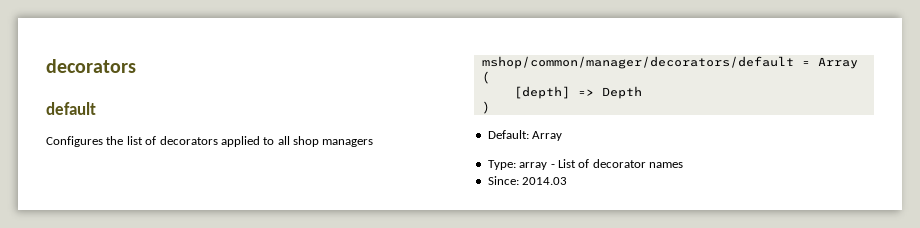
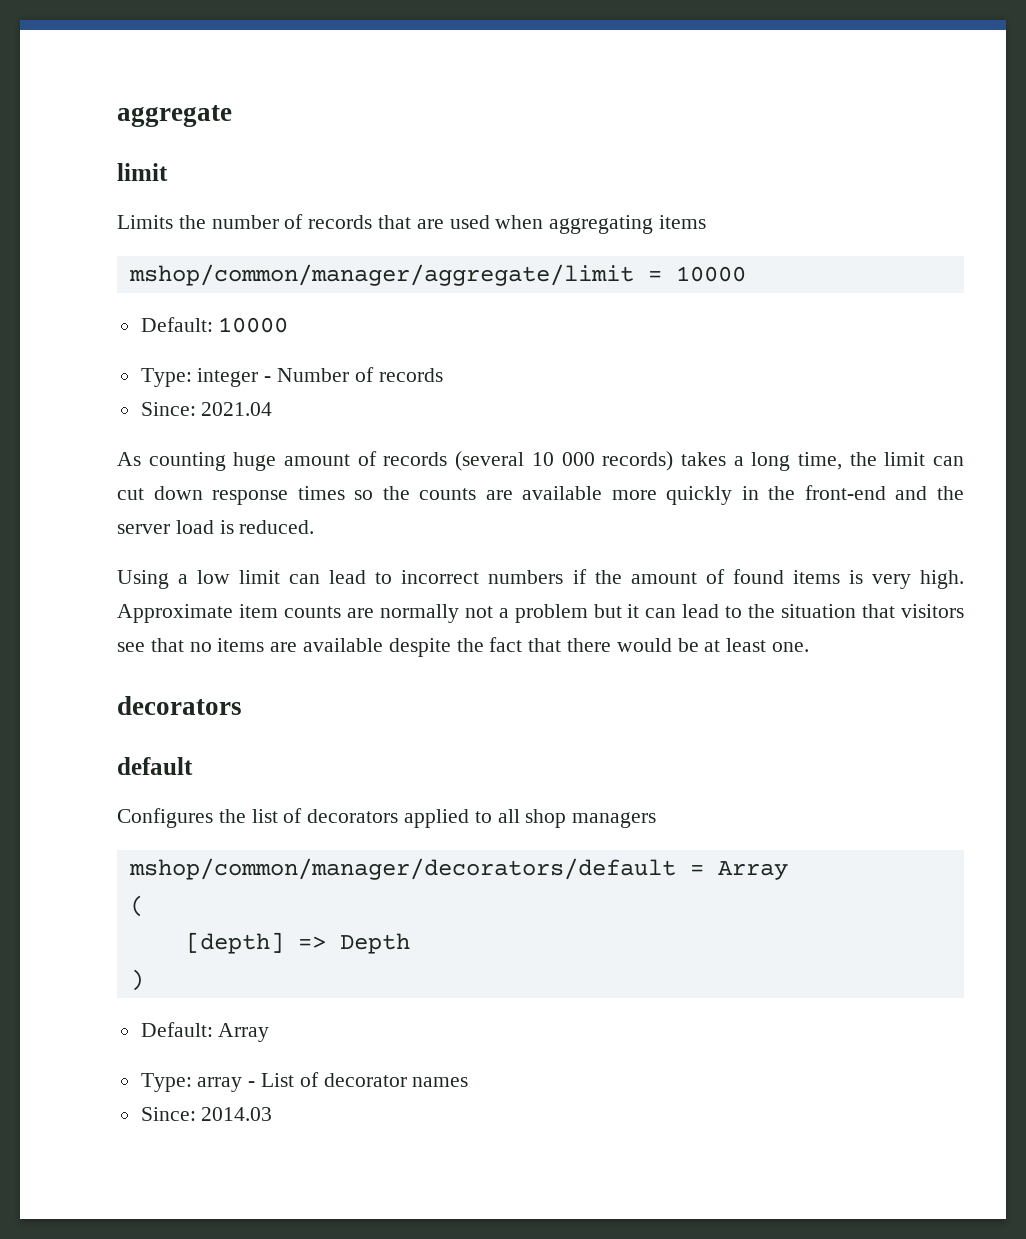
(46, 66) none -> [117,105,232,127] [117,163,168,181] [117,214,707,234] [128,264,746,286] [140,317,289,333] [140,367,443,387] [140,402,273,416] [117,451,964,471] [117,485,964,505] [117,520,315,534] [117,569,964,589] [117,604,964,623] [117,637,810,657] aggregate // limit // Limits the number of records that are used when aggregating items // mshop/common/manager/aggregate/limit = 10000 // Default: 10000 // Type: integer - Number of records // Since: 2021.04 // As counting huge amount of records (several 10 000 records) takes a long time, the limit can cut down response times so the counts are available more quickly in the front-end and the server load is reduced. // Using a low limit can lead to incorrect numbers if the amount of found items is very high. Approximate item counts are normally not a problem but it can lead to the situation that visitors see that no items are available despite the fact that there would be at least one. //

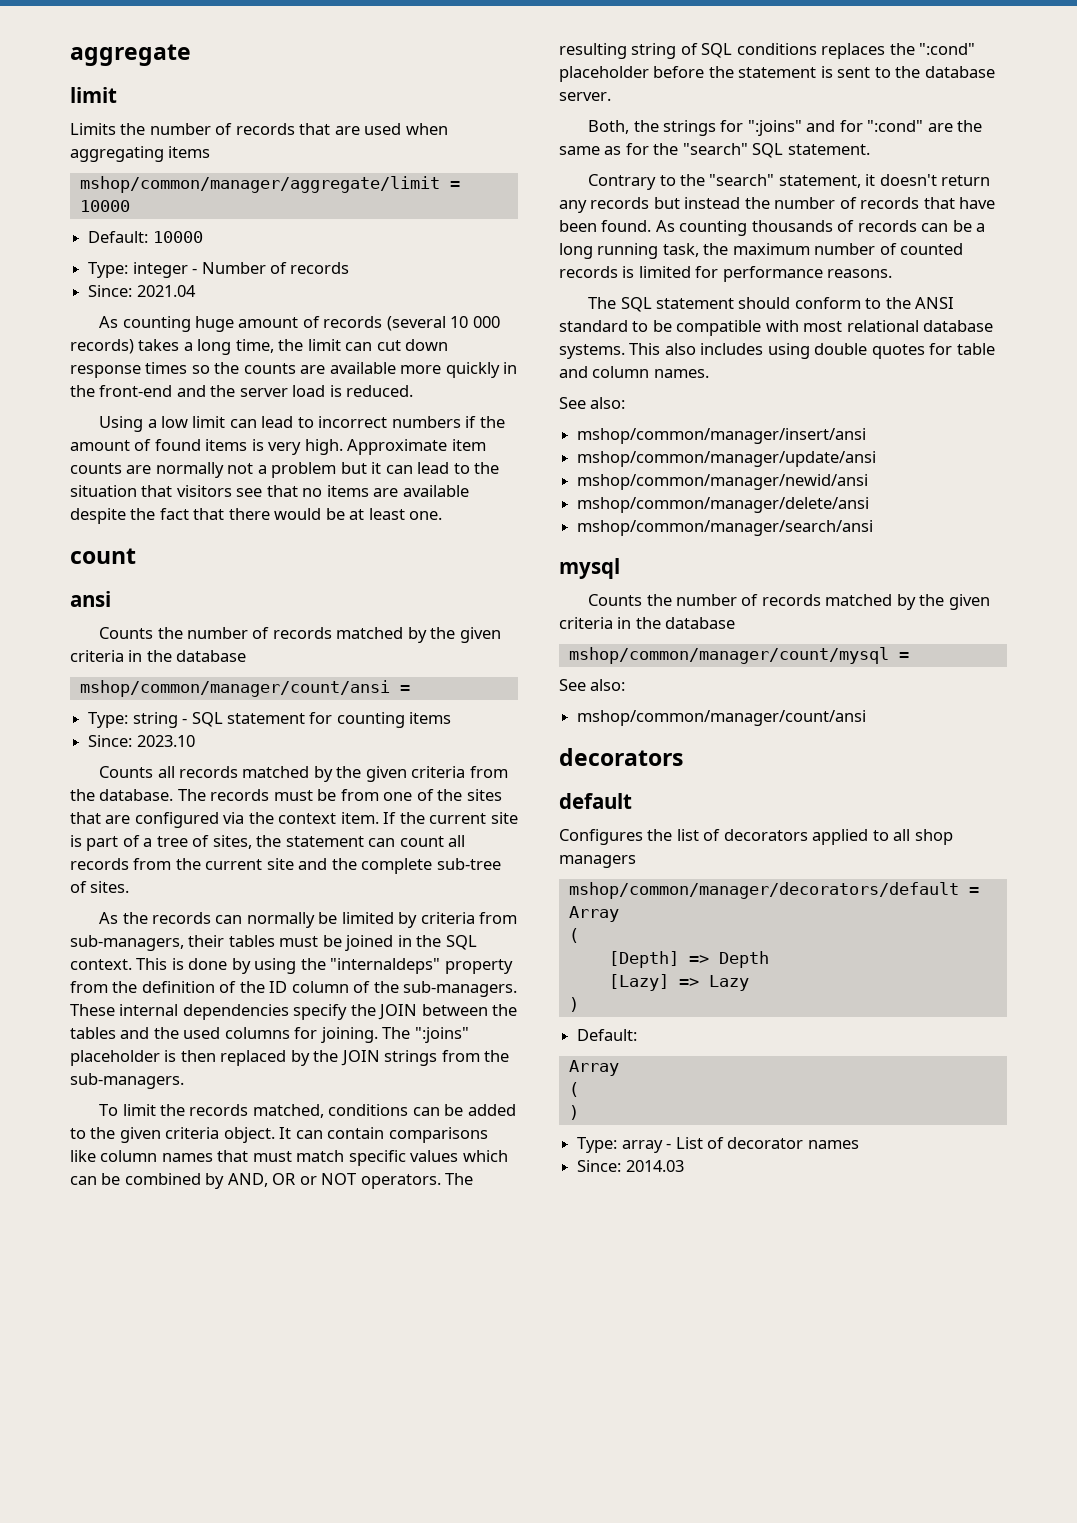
(810, 647) none -> [70,548,136,564] [70,591,111,607] [99,627,501,643] [70,650,247,662] [79,680,410,697] [88,712,452,728] [88,735,195,747] [99,766,508,782] [70,789,502,801] [70,812,518,828] [70,835,466,851] [70,858,501,874] [70,881,130,893] [99,912,518,928] [70,935,477,951] [70,958,513,974] [70,981,518,997] [70,1004,518,1020] [70,1027,469,1043] [70,1050,510,1066] [70,1073,184,1089] [99,1104,516,1118] [70,1127,488,1143] [70,1150,508,1166] [70,1173,474,1189] [559,43,976,59] [559,66,995,82] [559,92,611,101] [588,120,983,136] [559,143,870,158] [588,174,991,190] [559,197,996,213] [559,220,986,236] [559,243,964,259] [559,266,893,282] [588,297,955,312] [559,320,994,336] [559,343,995,359] [559,366,709,378] [559,397,626,409] [577,428,867,444] [577,451,877,467] [577,474,869,490] [577,497,870,513] [577,520,874,536] [559,558,620,579] [588,594,990,610] [559,617,736,629] [568,647,909,664] [559,679,626,691] [577,710,867,726] // count // ansi // Counts the number of records matched by the given criteria in the database // mshop/common/manager/count/ansi = // Type: string - SQL statement for counting items // Since: 2023.10 // Counts all records matched by the given criteria from the database. The records must be from one of the sites that are configured via the context item. If the current site is part of a tree of sites, the statement can count all records from the current site and the complete sub-tree of sites. // As the records can normally be limited by criteria from sub-managers, their tables must be joined in the SQL context. This is done by using the "internaldeps" property from the definition of the ID column of the sub-managers. These internal dependencies specify the JOIN between the tables and the used columns for joining. The ":joins" placeholder is then replaced by the JOIN strings from the sub-managers. // To limit the records matched, conditions can be added to the given criteria object. It can contain comparisons like column names that must match specific values which can be combined by AND, OR or NOT operators. The resulting string of SQL conditions replaces the ":cond" placeholder before the statement is sent to the database server. // Both, the strings for ":joins" and for ":cond" are the same as for the "search" SQL statement. // Contrary to the "search" statement, it doesn't return any records but instead the number of records that have been found. As counting thousands of records can be a long running task, the maximum number of counted records is limited for performance reasons. // The SQL statement should conform to the ANSI standard to be compatible with most relational database systems. This also includes using double quotes for table and column names. // See also: // mshop/common/manager/insert/ansi // mshop/common/manager/update/ansi // mshop/common/manager/newid/ansi // mshop/common/manager/delete/ansi // mshop/common/manager/search/ansi // mysql // Counts the number of records matched by the given criteria in the database // mshop/common/manager/count/mysql = // See also: // mshop/common/manager/count/ansi
[185,932,284,954] [depth] -> [608,951,679,968] [Depth]
(410, 943) none -> [608,974,749,991] // [Lazy] => Lazy
[218,1023,270,1042] Array -> [568,1060,619,1076] [568,1082,579,1097] [568,1105,579,1120] // Array // ( // )

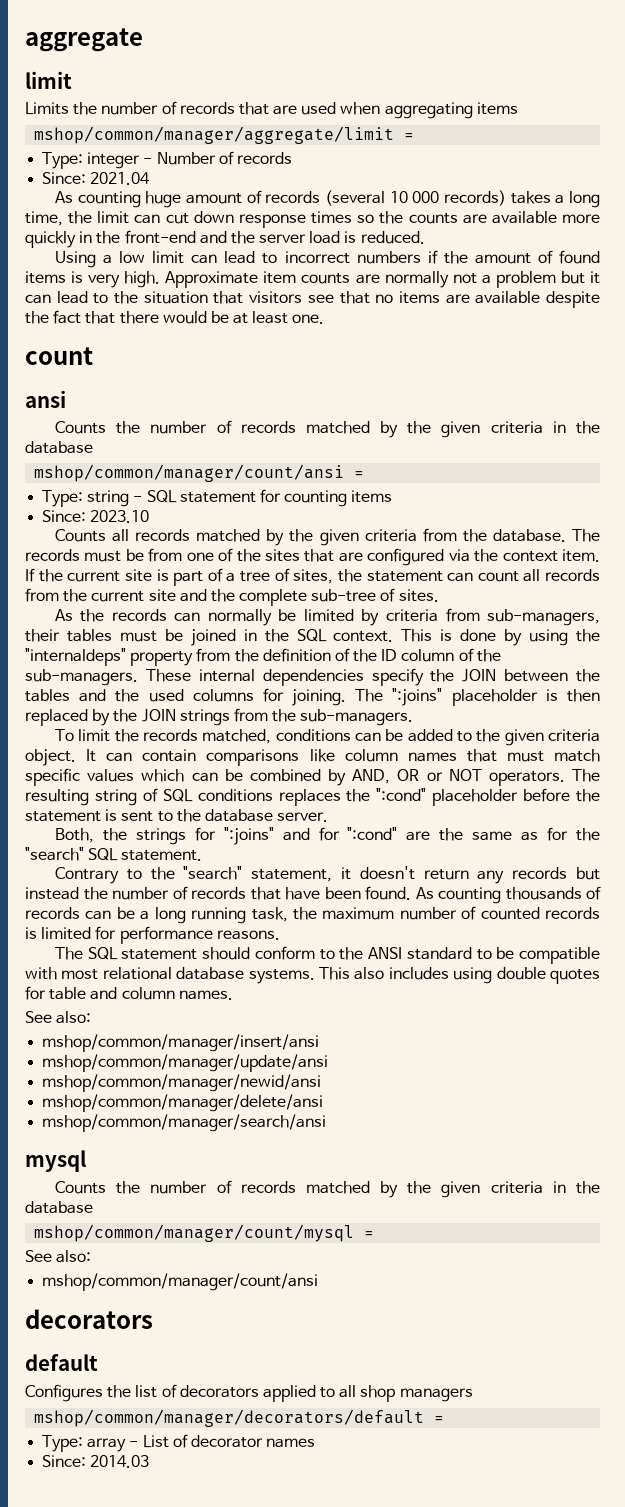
[79,200,130,212] [88,231,203,243] 10000 // Default: 10000 -> (415, 136) none
[568,906,619,922] [568,928,579,943] [608,951,769,968] [608,974,749,991] [568,997,579,1012] [577,1029,638,1041] [568,1060,619,1076] [568,1082,579,1097] [568,1105,579,1120] Array // ( // [Depth] => Depth // [Lazy] => Lazy // ) // Default: // Array // ( // ) -> (445, 1419) none

